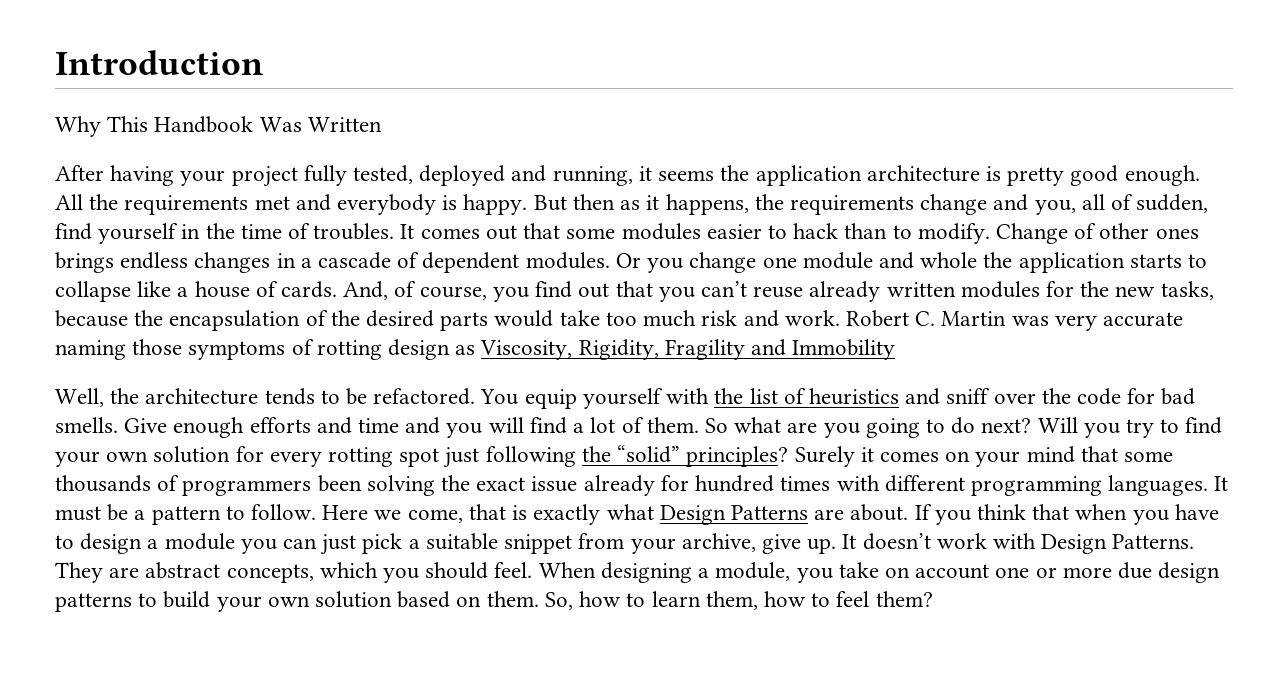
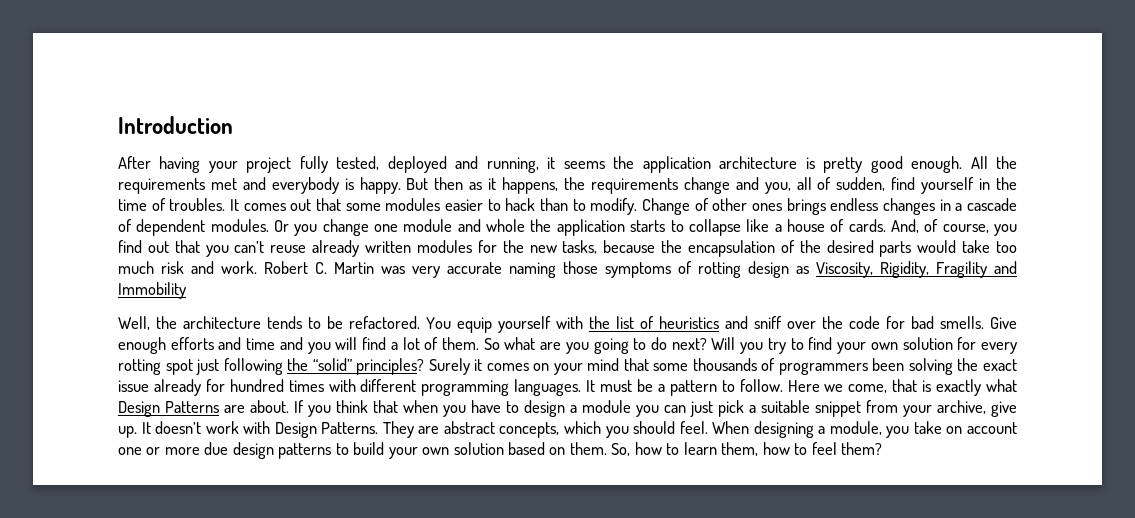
[55,116,382,137] // Why This Handbook Was Written -> (233, 125) none

